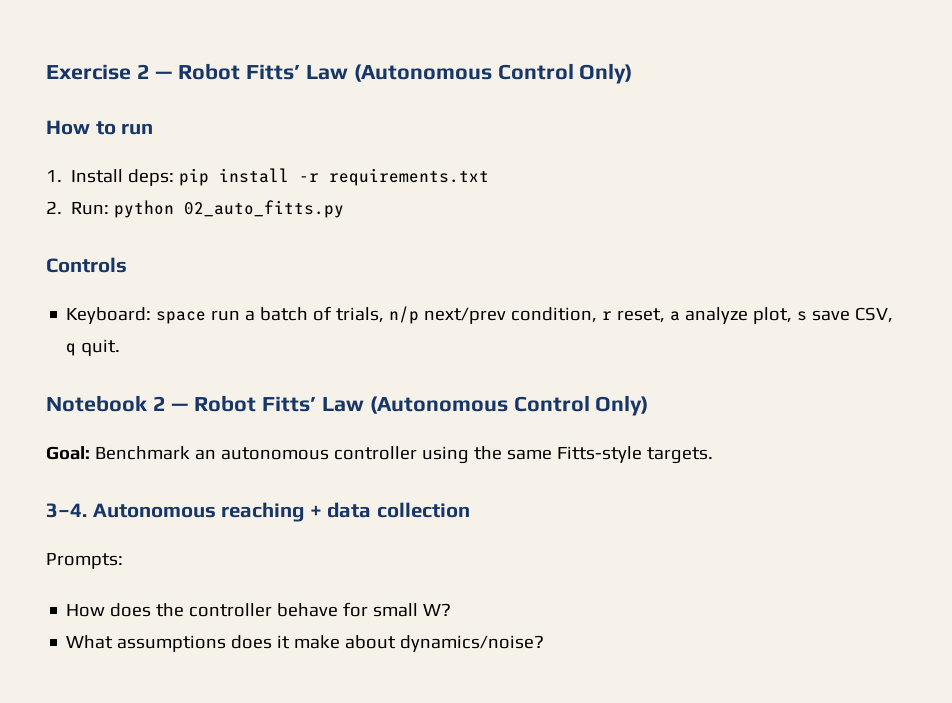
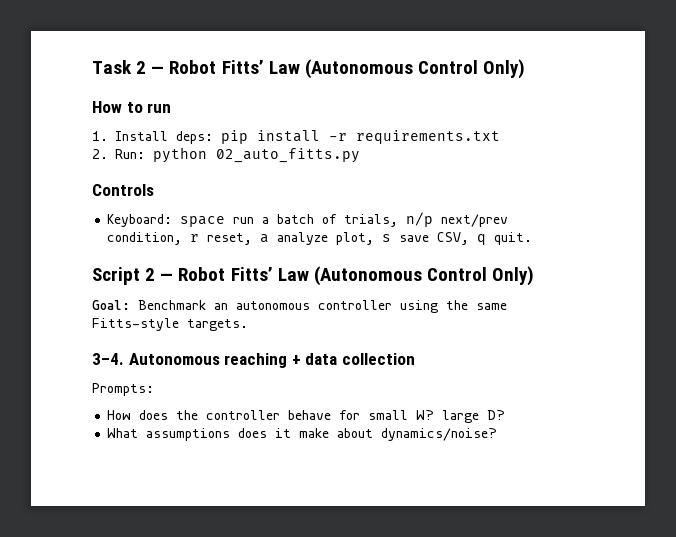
[46,64,131,80] Exercise -> [92,60,132,74] Task
[46,395,147,412] Notebook -> [92,267,140,285] Script
(452, 609) none -> [442,410,506,423] large D?

